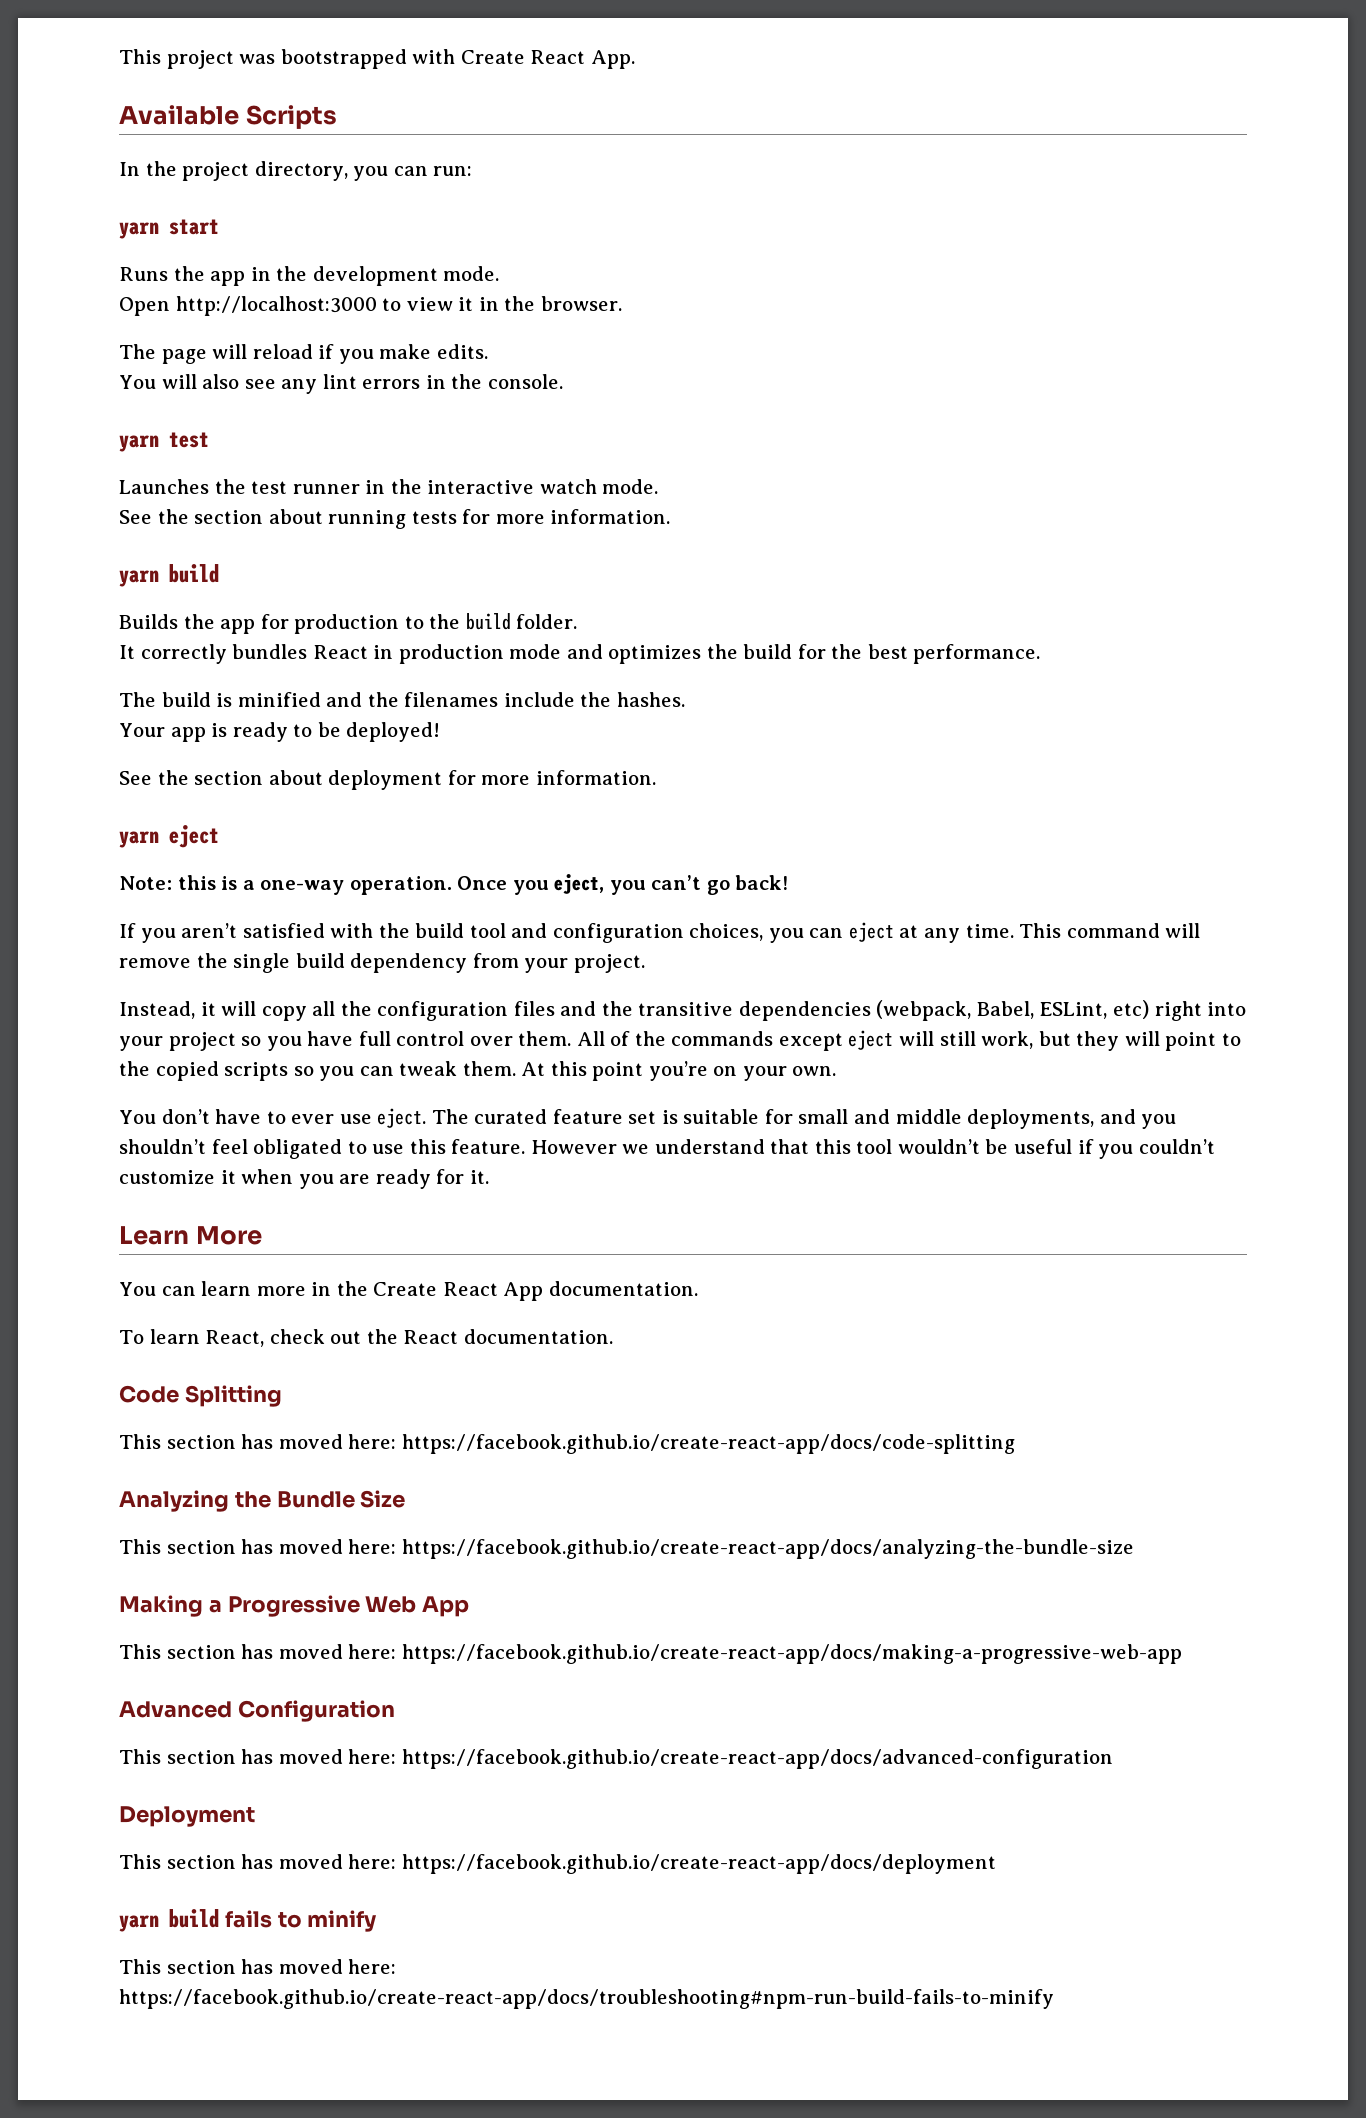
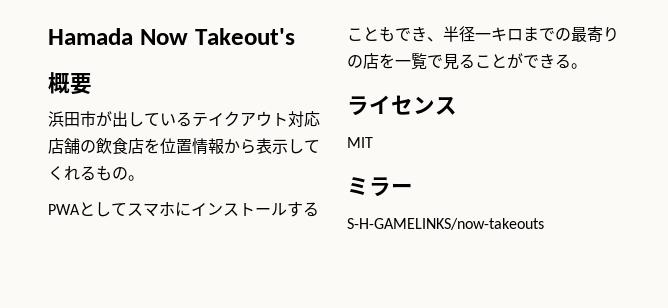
[119,49,635,69] [119,105,337,129] [119,161,473,181] [119,219,219,239] [119,266,500,286] [119,296,622,316] [119,344,488,364] [119,374,563,394] [119,432,209,452] [119,479,659,494] [119,509,671,529] [119,564,219,587] [119,613,578,634] [119,644,1041,664] [119,692,685,707] [119,722,441,742] [119,770,656,790] [119,825,219,848] [119,874,789,895] [119,922,1201,943] [119,953,645,973] [119,1000,1247,1021] [119,1030,1241,1051] [119,1061,837,1081] [119,1108,1177,1129] [119,1139,1215,1159] [119,1169,489,1189] [119,1226,262,1245] [119,1281,698,1301] [119,1329,613,1347] [119,1385,282,1407] [119,1434,1015,1454] [119,1490,406,1512] [119,1539,1134,1559] [119,1595,470,1617] [119,1644,1182,1664] [119,1700,395,1722] [119,1749,1113,1769] [119,1806,255,1827] [119,1854,996,1874] [119,1909,378,1932] [119,1959,397,1974] [119,1989,1054,2009] This project was bootstrapped with Create React App. // Available Scripts // In the project directory, you can run: // yarn start // Runs the app in the development mode. // Open http://localhost:3000 to view it in the browser. // The page will reload if you make edits. // You will also see any lint errors in the console. // yarn test // Launches the test runner in the interactive watch mode. // See the section about running tests for more information. // yarn build // Builds the app for production to the build folder. // It correctly bundles React in production mode and optimizes the build for the best performance. // The build is minified and the filenames include the hashes. // Your app is ready to be deployed! // See the section about deployment for more information. // yarn eject // Note: this is a one-way operation. Once you eject, you can’t go back! // If you aren’t satisfied with the build tool and configuration choices, you can eject at any time. This command will remove the single build dependency from your project. // Instead, it will copy all the configuration files and the transitive dependencies (webpack, Babel, ESLint, etc) right into your project so you have full control over them. All of the commands except eject will still work, but they will point to the copied scripts so you can tweak them. At this point you’re on your own. // You don’t have to ever use eject. The curated feature set is suitable for small and middle deployments, and you shouldn’t feel obligated to use this feature. However we understand that this tool wouldn’t be useful if you couldn’t customize it when you are ready for it. // Learn More // You can learn more in the Create React App documentation. // To learn React, check out the React documentation. // Code Splitting // This section has moved here: https://facebook.github.io/create-react-app/docs/code-splitting // Analyzing the Bundle Size // This section has moved here: https://facebook.github.io/create-react-app/docs/analyzing-the-bundle-size // Making a Progressive Web App // This section has moved here: https://facebook.github.io/create-react-app/docs/making-a-progressive-web-app // Advanced Configuration // This section has moved here: https://facebook.github.io/create-react-app/docs/advanced-configuration // Deployment // This section has moved here: https://facebook.github.io/create-react-app/docs/deployment // yarn build fails to minify // This section has moved here: https://facebook.github.io/create-react-app/docs/troubleshooting#npm-run-build-fails-to-minify -> [48,28,295,45] [48,72,92,95] [48,111,320,127] [48,138,320,155] [48,165,144,181] [48,201,319,217] [347,26,619,43] [347,53,587,70] [347,95,457,116] [347,137,373,148] [347,177,413,197] [347,218,544,230] Hamada Now Takeout's // 概要 // 浜田市が出しているテイクアウト対応店舗の飲食店を位置情報から表示してくれるもの。 // PWAとしてスマホにインストールすることもでき、半径一キロまでの最寄りの店を一覧で見ることができる。 // ライセンス // MIT // ミラー // S-H-GAMELINKS/now-takeouts

